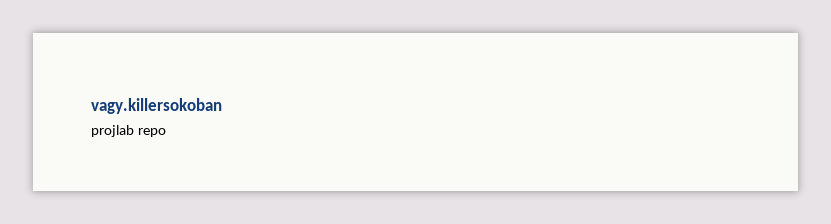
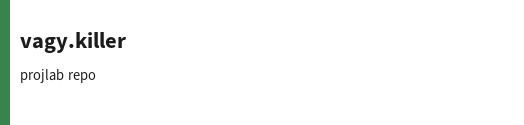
[91,98,222,114] vagy.killersokoban -> [20,32,126,53] vagy.killer

